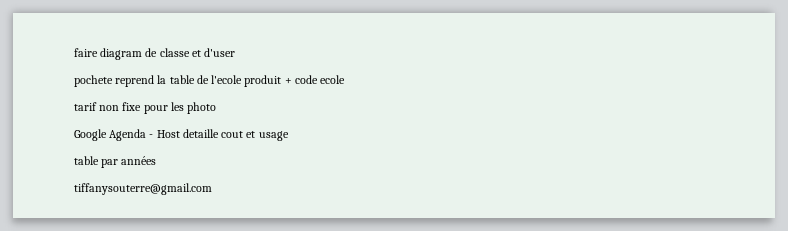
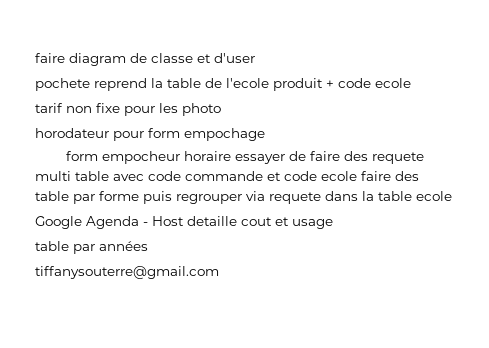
(217, 108) none -> [35,128,265,141] [65,151,424,164] [35,171,419,181] [35,191,452,204] // horodateur pour form empochage // form empocheur horaire essayer de faire des requete multi table avec code commande et code ecole faire des table par forme puis regrouper via requete dans la table ecole

